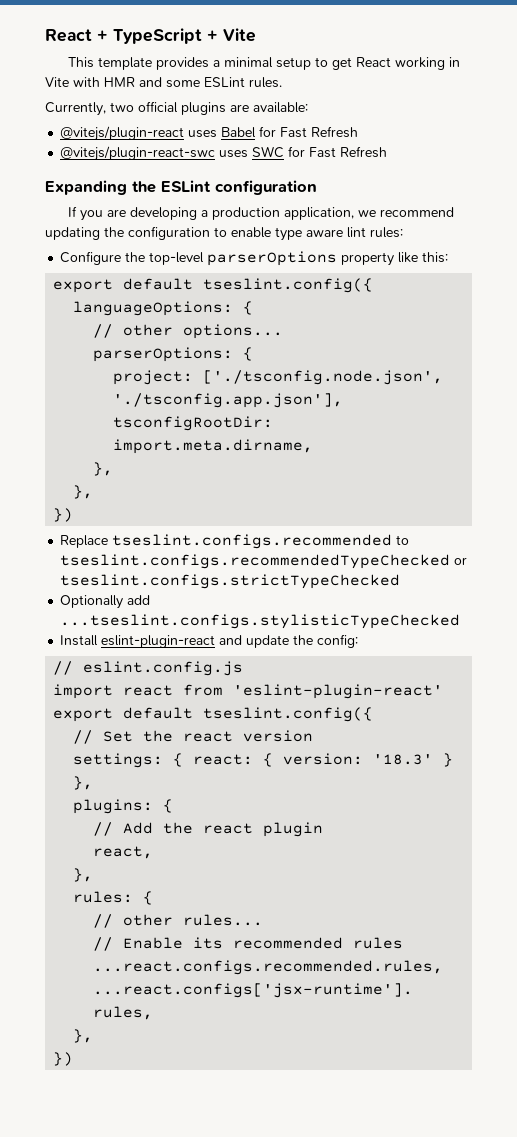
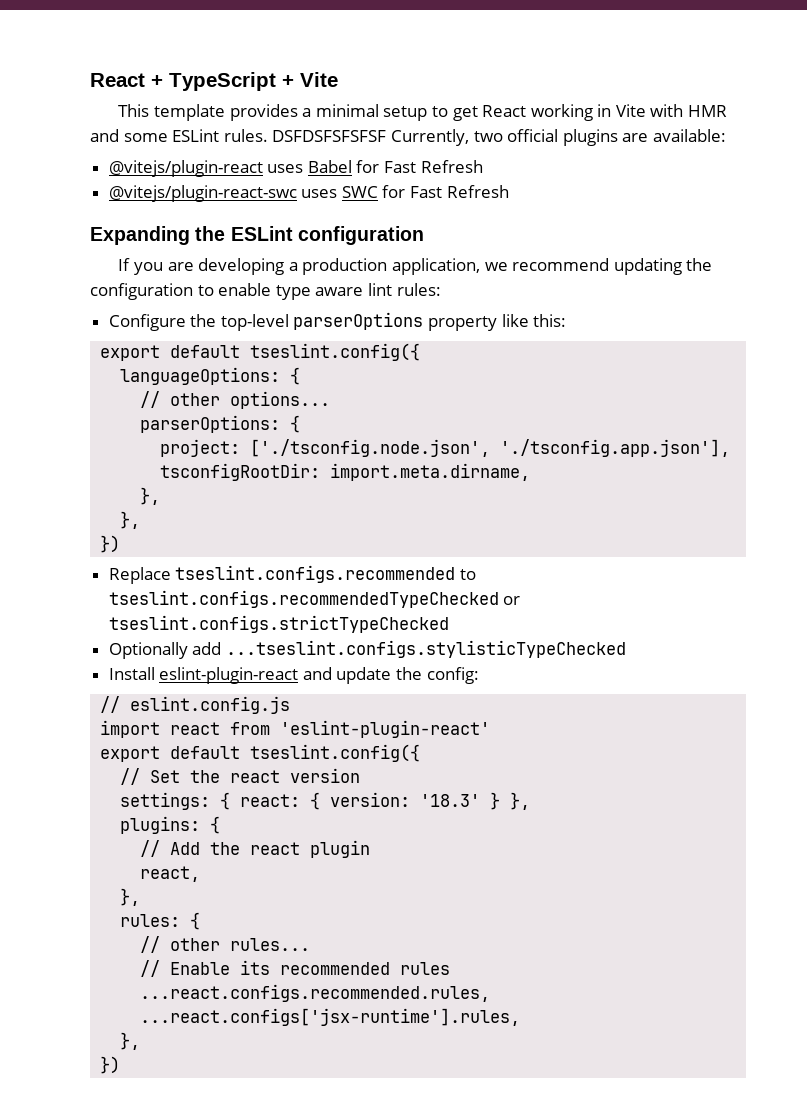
(282, 82) // -> [272,130,387,142] DSFDSFSFSFSF

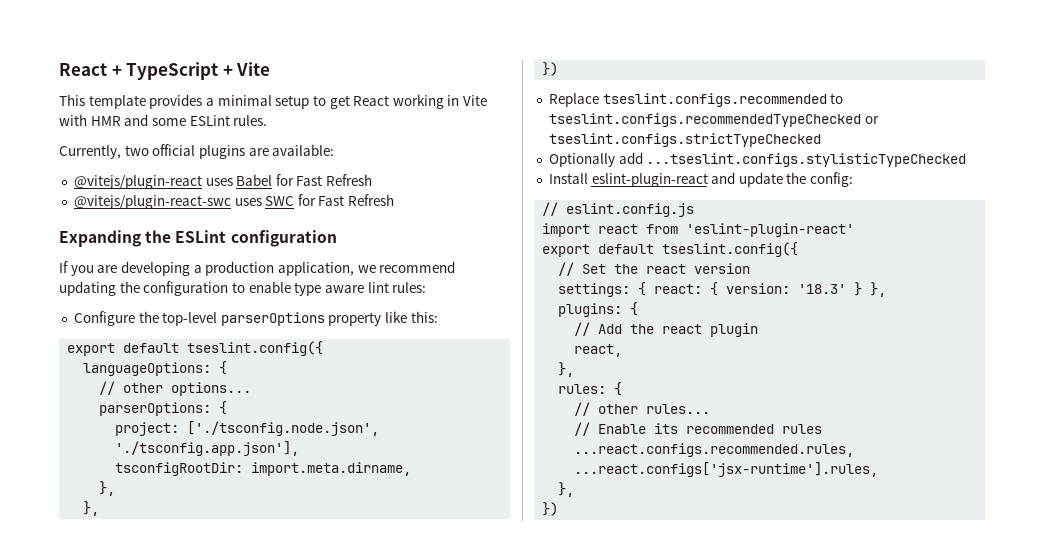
[272,130,387,142] DSFDSFSFSFSF -> (268, 120) //

